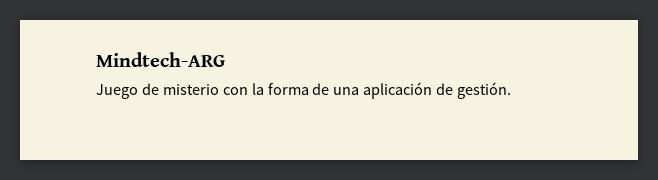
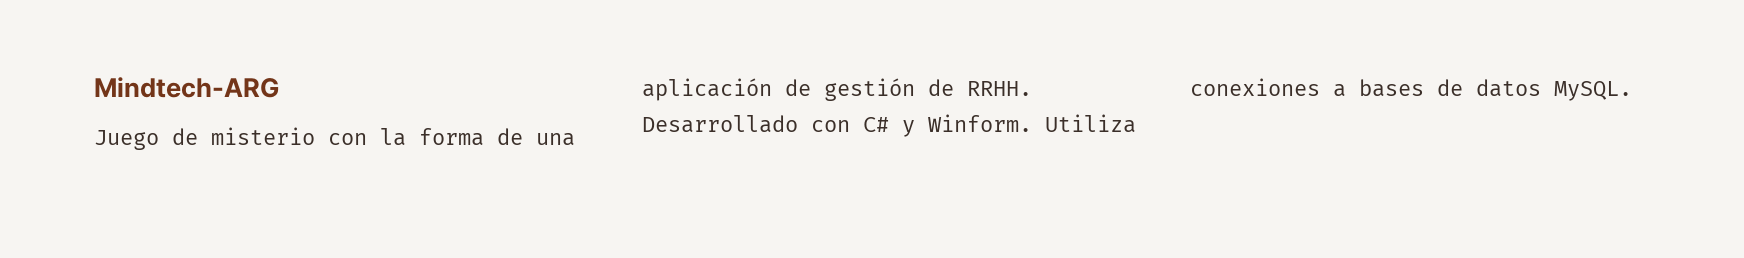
[457,82,512,99] gestión. -> [824,78,1032,101] [642,114,1136,137] [1190,78,1632,101] gestión de RRHH. Desarrollado con C# y Winform. Utiliza conexiones a bases de datos MySQL.

